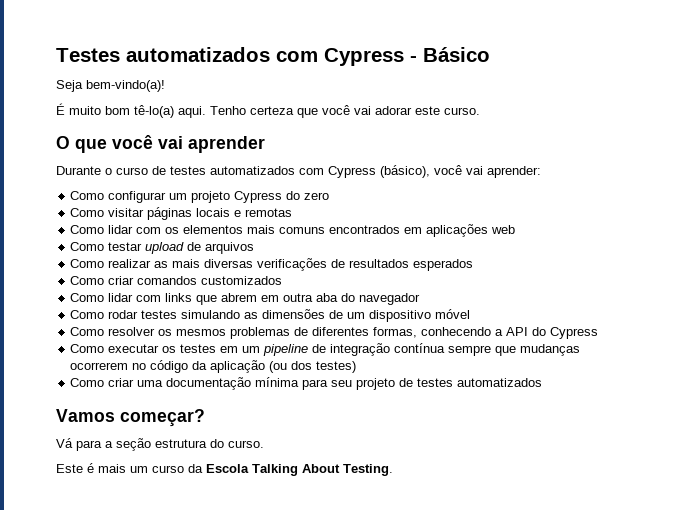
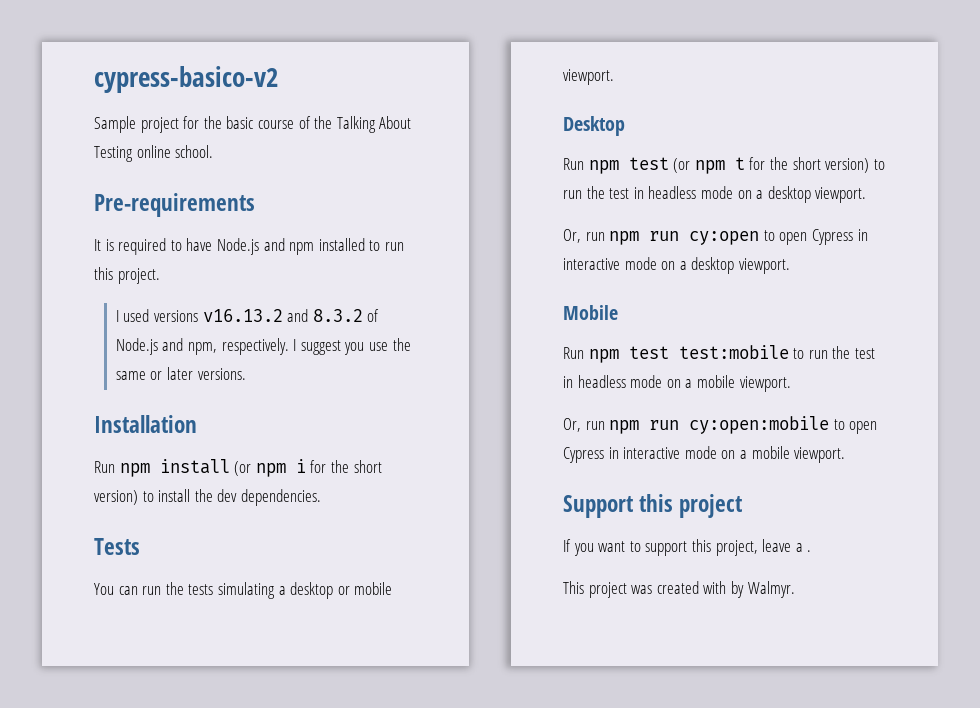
[56,47,490,66] [56,80,165,92] [56,103,480,118] [56,135,265,153] [56,165,541,178] [70,191,330,203] [70,207,293,220] [70,224,516,237] [70,242,255,254] [70,258,474,271] [70,276,283,285] [70,293,421,305] [70,309,471,322] [70,327,599,339] [70,343,581,356] [70,360,357,373] [70,377,543,390] [56,409,205,427] [56,438,264,451] [56,463,393,476] Testes automatizados com Cypress - Básico // Seja bem-vindo(a)! // É muito bom tê-lo(a) aqui. Tenho certeza que você vai adorar este curso. // O que você vai aprender // Durante o curso de testes automatizados com Cypress (básico), você vai aprender: // Como configurar um projeto Cypress do zero // Como visitar páginas locais e remotas // Como lidar com os elementos mais comuns encontrados em aplicações web // Como testar upload de arquivos // Como realizar as mais diversas verificações de resultados esperados // Como criar comandos customizados // Como lidar com links que abrem em outra aba do navegador // Como rodar testes simulando as dimensões de um dispositivo móvel // Como resolver os mesmos problemas de diferentes formas, conhecendo a API do Cypress // Como executar os testes em um pipeline de integração contínua sempre que mudanças ocorrerem no código da aplicação (ou dos testes) // Como criar uma documentação mínima para seu projeto de testes automatizados // Vamos começar? // Vá para a seção estrutura do curso. // Este é mais um curso da Escola Talking About Testing. -> [94,66,279,93] [94,116,412,133] [94,145,214,162] [94,193,255,217] [94,238,404,255] [94,267,160,284] [115,309,380,322] [115,338,411,355] [115,367,246,380] [94,415,197,433] [94,459,382,477] [94,489,321,506] [94,538,140,555] [94,582,393,599] [563,69,614,85] [563,116,625,136] [563,157,885,174] [563,186,867,203] [563,229,868,245] [563,257,790,274] [563,305,618,320] [563,345,875,363] [563,375,791,392] [563,416,878,434] [563,446,846,463] [563,494,743,518] [563,539,812,556] [563,581,795,598] cypress-basico-v2 // Sample project for the basic course of the Talking About Testing online school. // Pre-requirements // It is required to have Node.js and npm installed to run this project. // I used versions v16.13.2 and 8.3.2 of Node.js and npm, respectively. I suggest you use the same or later versions. // Installation // Run npm install (or npm i for the short version) to install the dev dependencies. // Tests // You can run the tests simulating a desktop or mobile viewport. // Desktop // Run npm test (or npm t for the short version) to run the test in headless mode on a desktop viewport. // Or, run npm run cy:open to open Cypress in interactive mode on a desktop viewport. // Mobile // Run npm test test:mobile to run the test in headless mode on a mobile viewport. // Or, run npm run cy:open:mobile to open Cypress in interactive mode on a mobile viewport. // Support this project // If you want to support this project, leave a . // This project was created with by Walmyr.

